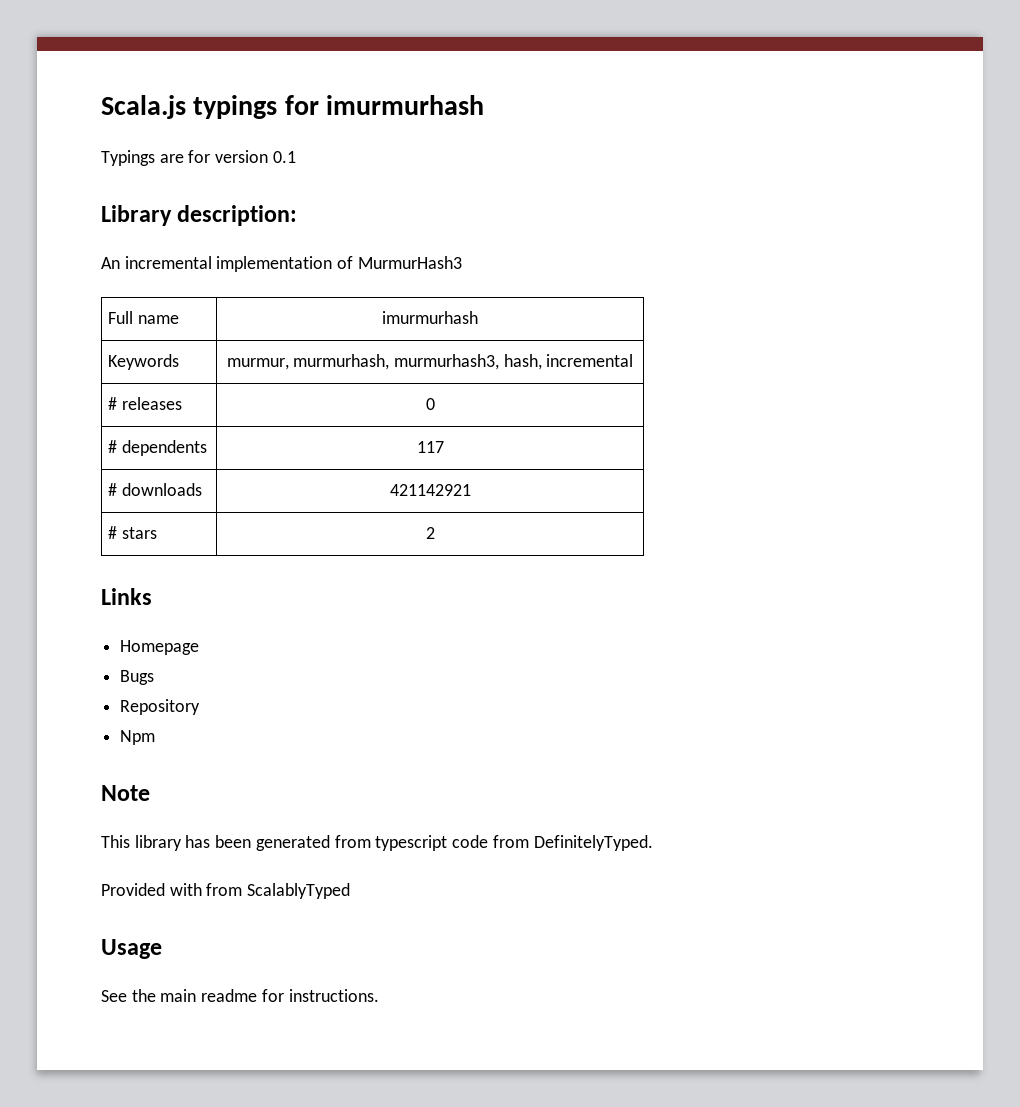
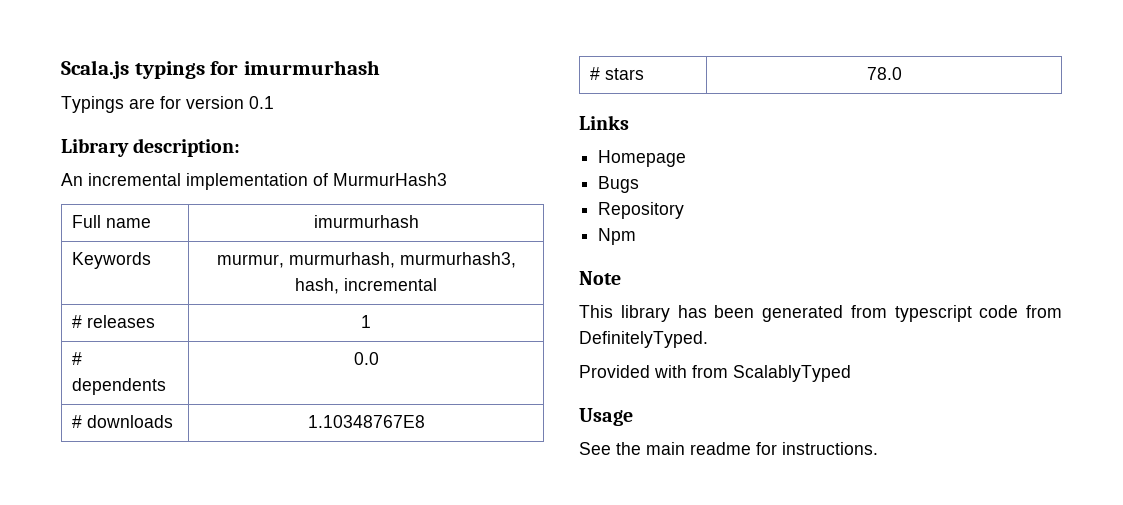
[425,398,435,410] 0 -> [361,315,372,328] 1
[416,441,444,453] 117 -> [353,352,379,365] 0.0
[389,484,471,496] 421142921 -> [307,415,425,428] 1.10348767E8
[425,527,435,539] 2 -> [866,67,902,80] 78.0

